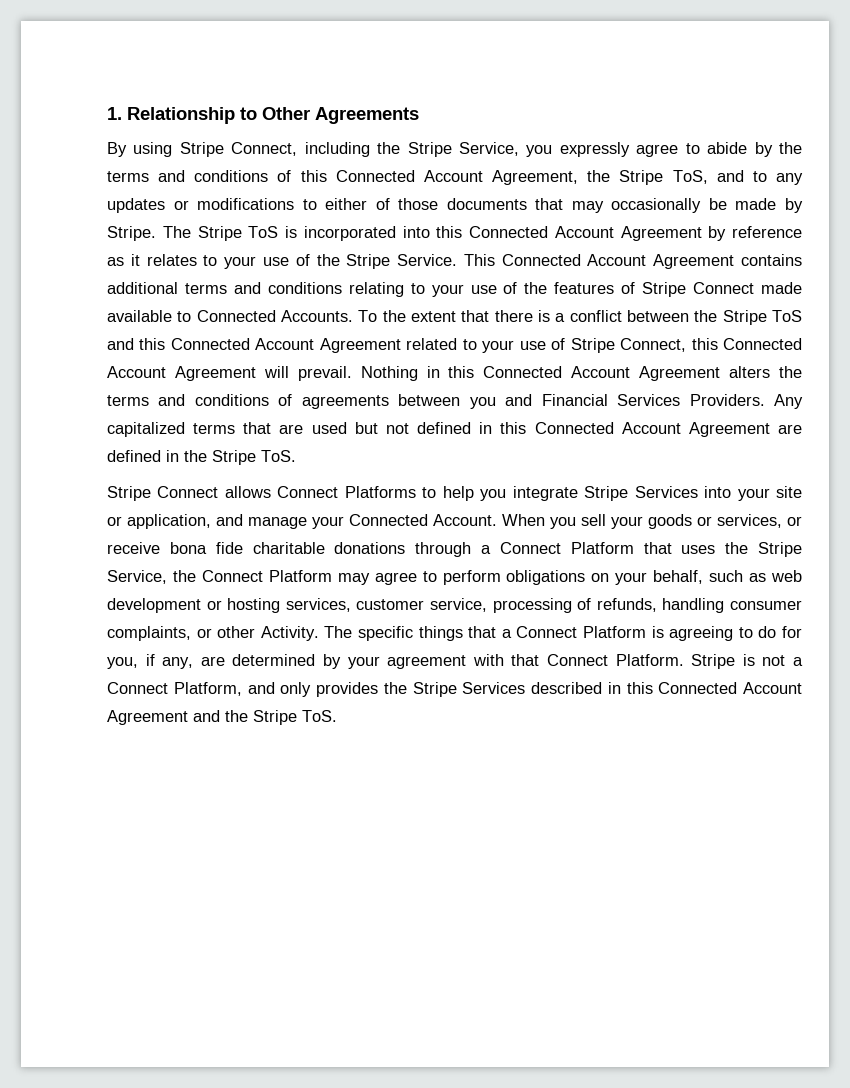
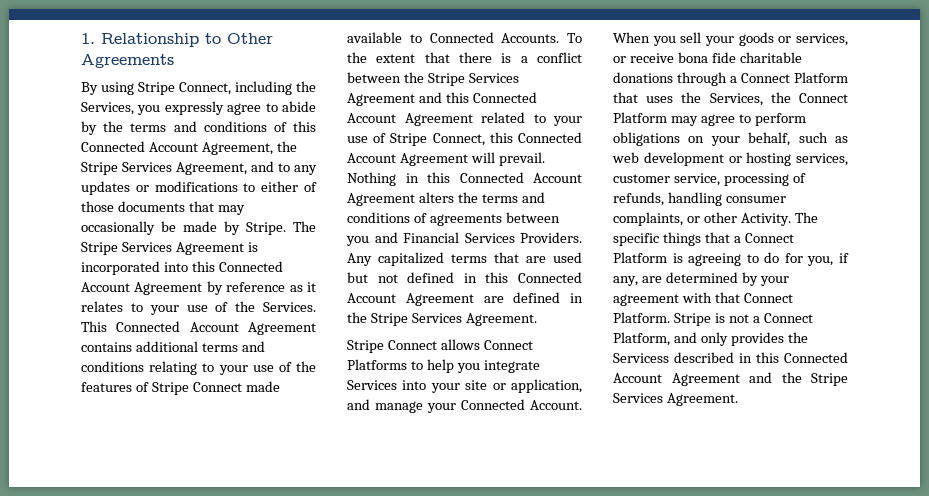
[407,142,519,157] Stripe Service, -> [81,102,134,115] Services,
[672,170,708,184] ToS, -> [122,162,247,175] Services Agreement,
[248,226,279,238] ToS -> [121,242,244,255] Services Agreement
[346,254,458,269] Stripe Service. -> [263,302,316,312] Services.
[772,310,802,322] ToS -> [468,73,519,83] [347,93,415,106] Services Agreement
[261,450,296,462] ToS. -> [411,313,537,326] Services Agreement.
[584,486,629,501] Stripe -> (540, 366) none
[758,542,803,557] [107,570,167,584] Stripe Service, -> [709,93,763,106] Services,
[412,682,526,697] Stripe Services -> [613,353,669,363] Servicess
[302,710,337,722] ToS. -> [613,393,738,406] Services Agreement.

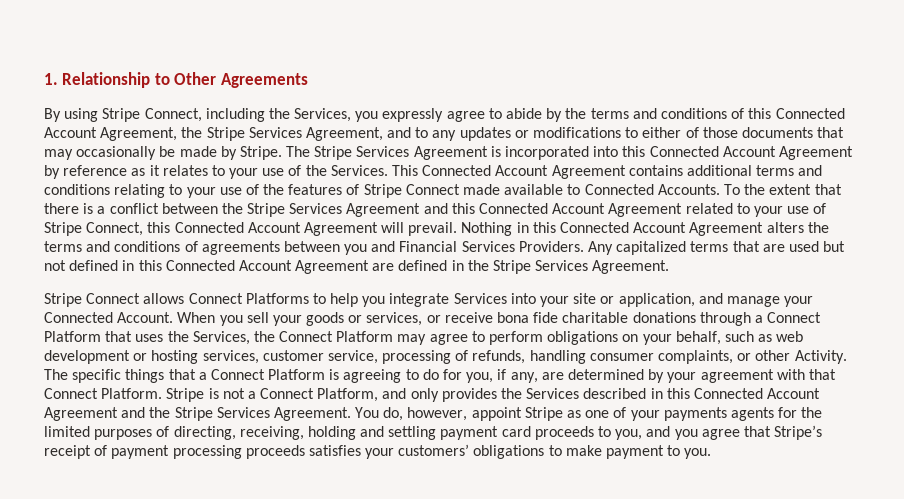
[613,353,669,363] Servicess -> [526,388,580,399] Services
(738, 399) none -> [355,407,823,421] [44,425,823,440] [44,444,712,459] You do, however, appoint Stripe as one of your payments agents for the limited purposes of directing, receiving, holding and settling payment card proceeds to you, and you agree that Stripe’s receipt of payment processing proceeds satisfies your customers’ obligations to make payment to you.

